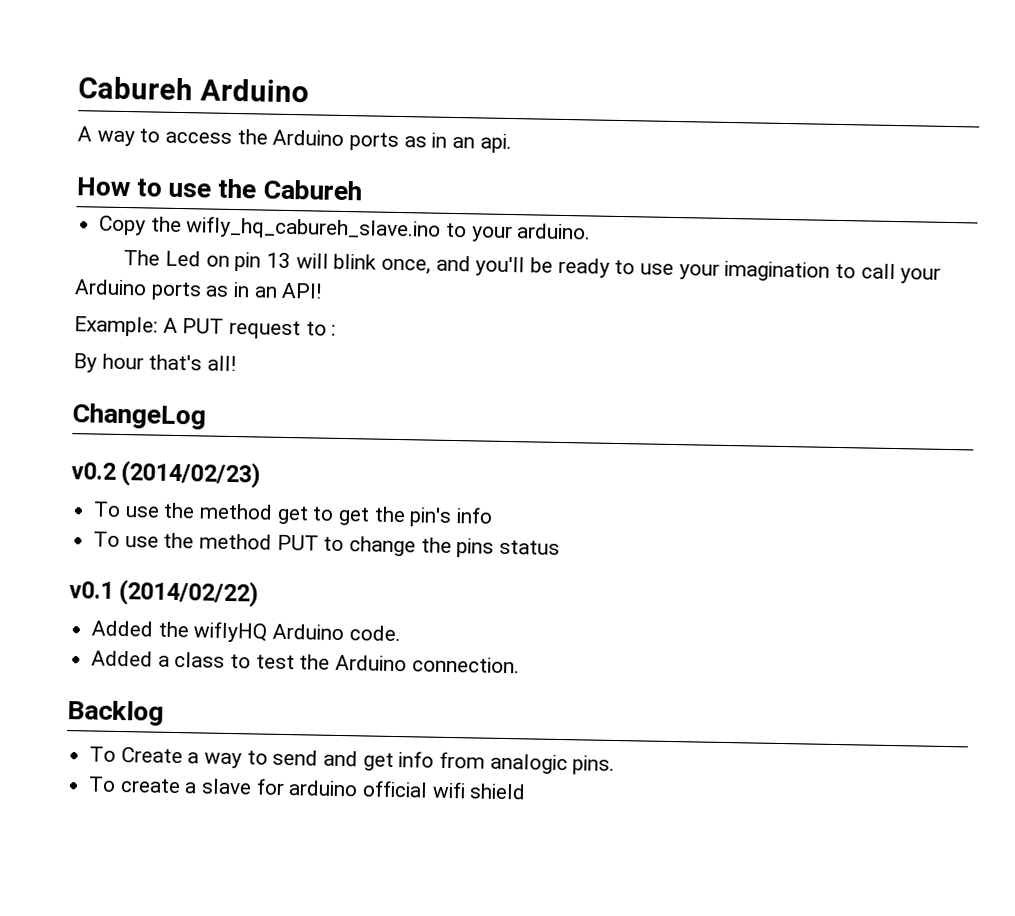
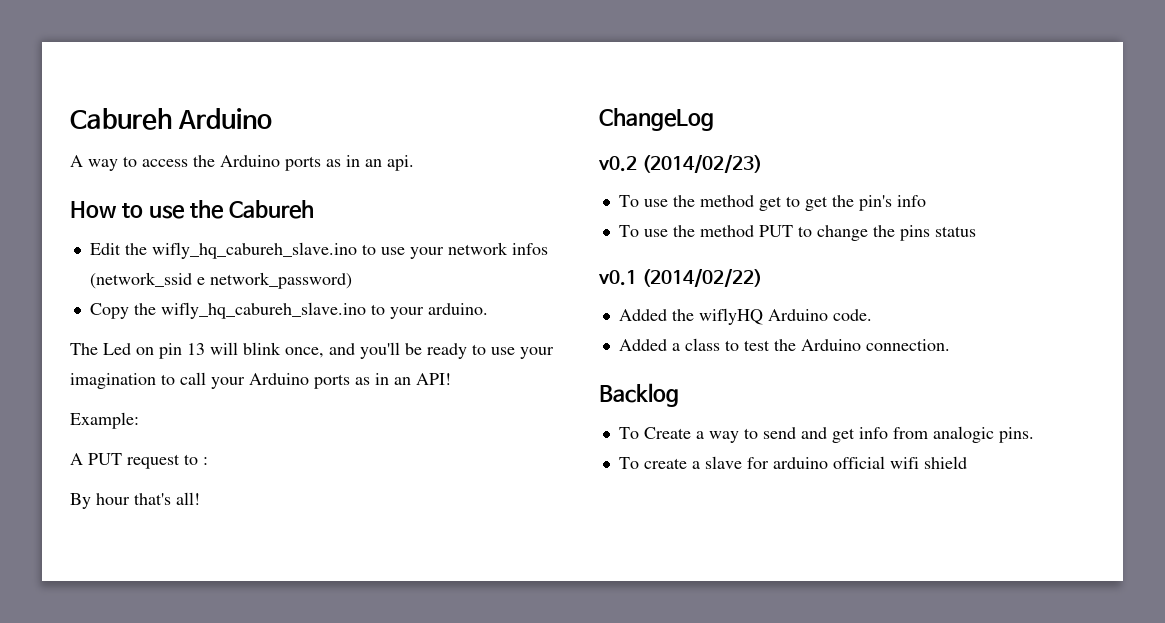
(362, 190) none -> [89,242,548,259] [89,272,352,289] // Edit the wifly_hq_cabureh_slave.ino to use your network infos (network_ssid e network_password)
(158, 326) none -> (139, 420) //

